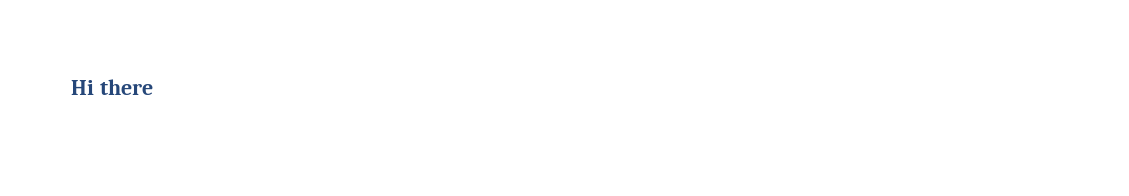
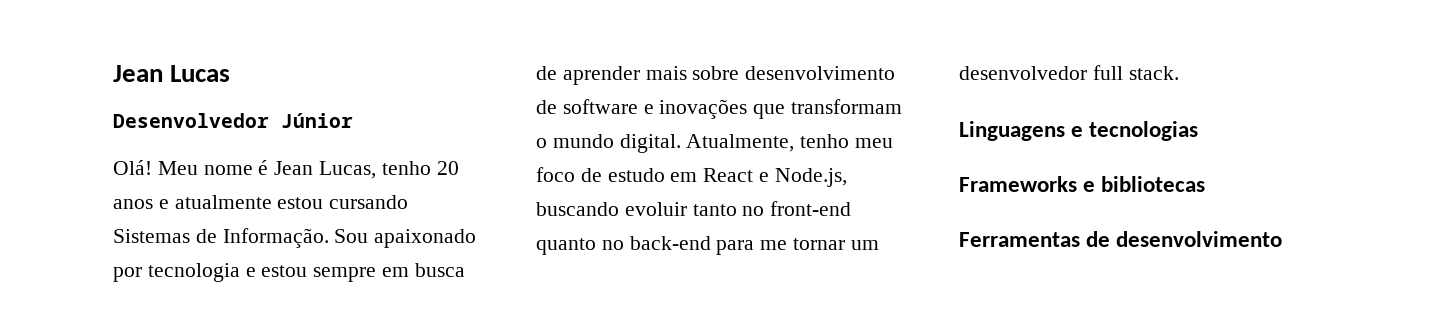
[71,79,153,95] Hi there -> [113,65,231,82] [113,113,353,128] [113,160,459,179] [113,195,409,209] [113,228,477,248] [113,263,465,282] [536,66,896,85] [536,99,903,119] [536,134,894,153] [536,167,847,187] [536,201,852,216] [536,236,879,255] [959,65,1179,80] [959,121,1199,141] [959,176,1206,192] [959,231,1283,247] Jean Lucas // Desenvolvedor Júnior // Olá! Meu nome é Jean Lucas, tenho 20 anos e atualmente estou cursando Sistemas de Informação. Sou apaixonado por tecnologia e estou sempre em busca de aprender mais sobre desenvolvimento de software e inovações que transformam o mundo digital. Atualmente, tenho meu foco de estudo em React e Node.js, buscando evoluir tanto no front-end quanto no back-end para me tornar um desenvolvedor full stack. // Linguagens e tecnologias // Frameworks e bibliotecas // Ferramentas de desenvolvimento

